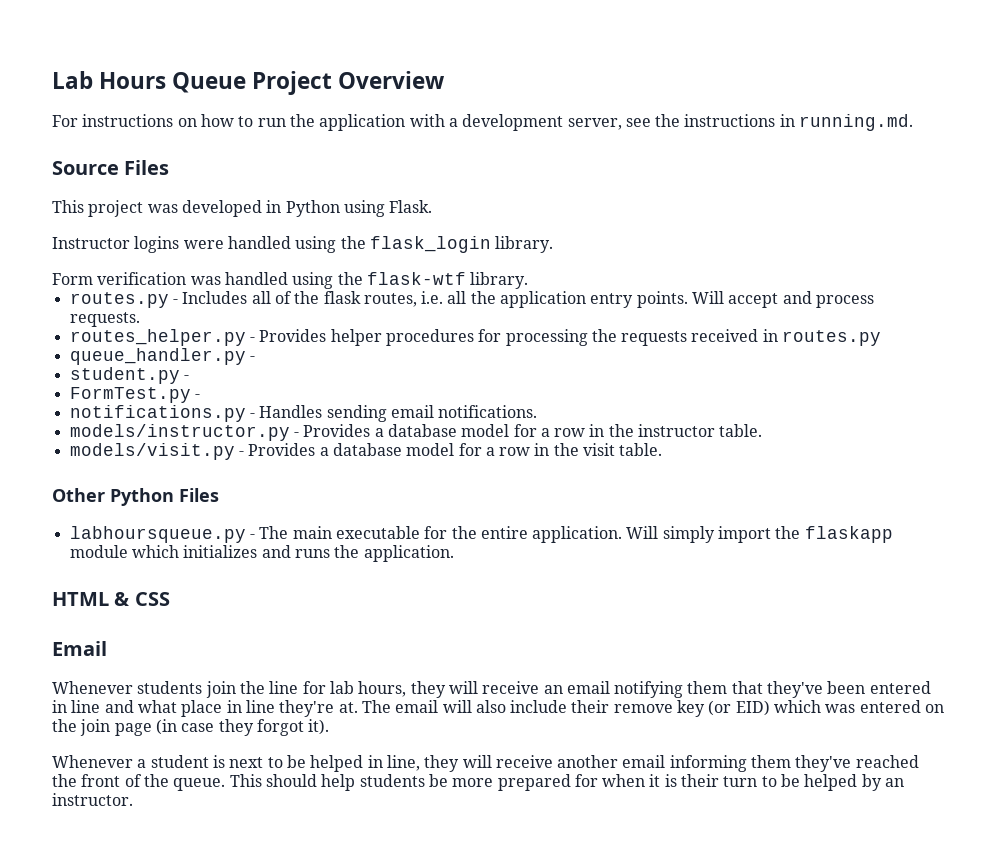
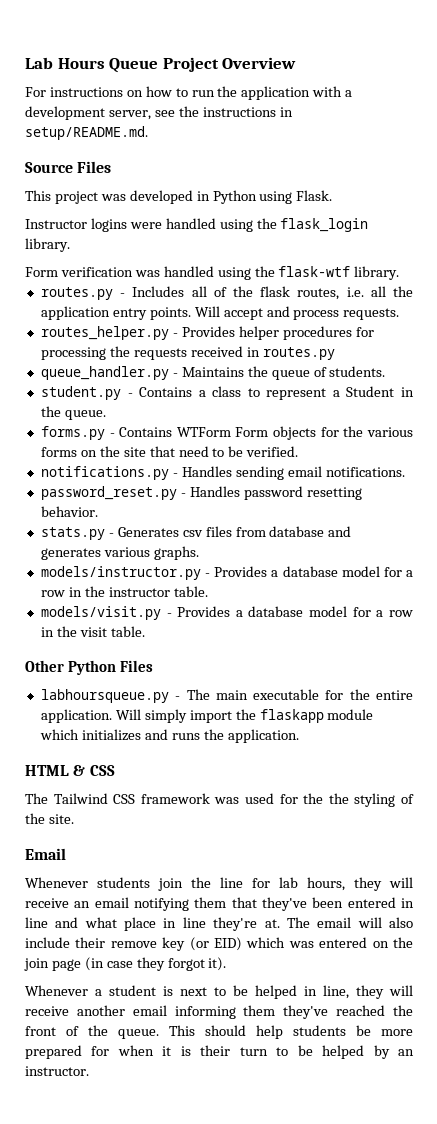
[799,114,914,131] running.md. -> [25,126,148,140] setup/README.md.
[69,367,189,384] [69,387,200,403] // student.py - // FormTest.py - -> [181,366,386,380] [40,386,415,400] [40,406,106,420] [40,426,414,440] [40,446,299,457] Maintains the queue of students. // student.py - Contains a class to represent a Student in the queue. // forms.py - Contains WTForm Form objects for the various forms on the site that need to be verified.
(538, 411) none -> [40,486,362,500] [40,506,98,517] [40,526,352,540] [40,546,199,560] // password_reset.py - Handles password resetting behavior. // stats.py - Generates csv files from database and generates various graphs.
(170, 599) none -> [25,793,415,807] [25,813,74,824] // The Tailwind CSS framework was used for the the styling of the site.

